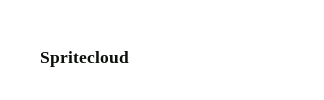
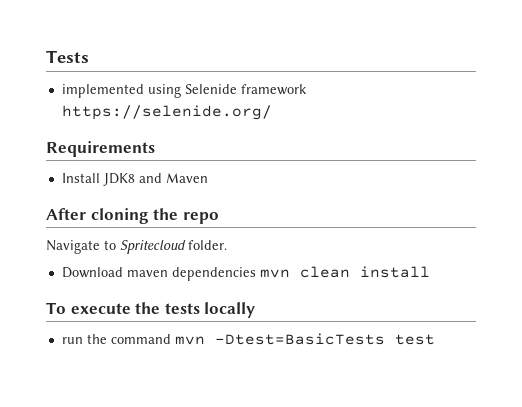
[40,51,129,67] Spritecloud -> [46,50,89,63] [61,84,307,98] [61,105,272,120] [46,141,155,157] [61,173,208,186] [46,208,219,224] [46,240,227,254] [61,266,430,281] [46,302,256,318] [61,333,435,345] Tests // implemented using Selenide framework https://selenide.org/ // Requirements // Install JDK8 and Maven // After cloning the repo // Navigate to Spritecloud folder. // Download maven dependencies mvn clean install // To execute the tests locally // run the command mvn -Dtest=BasicTests test

